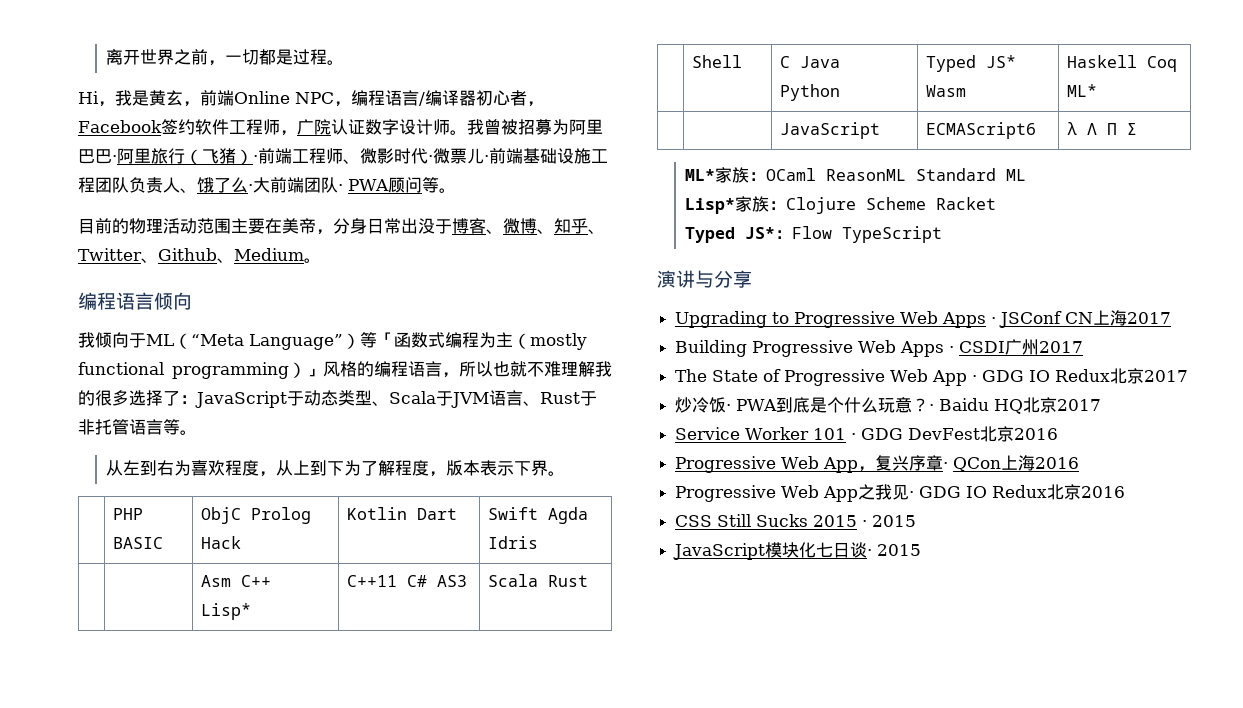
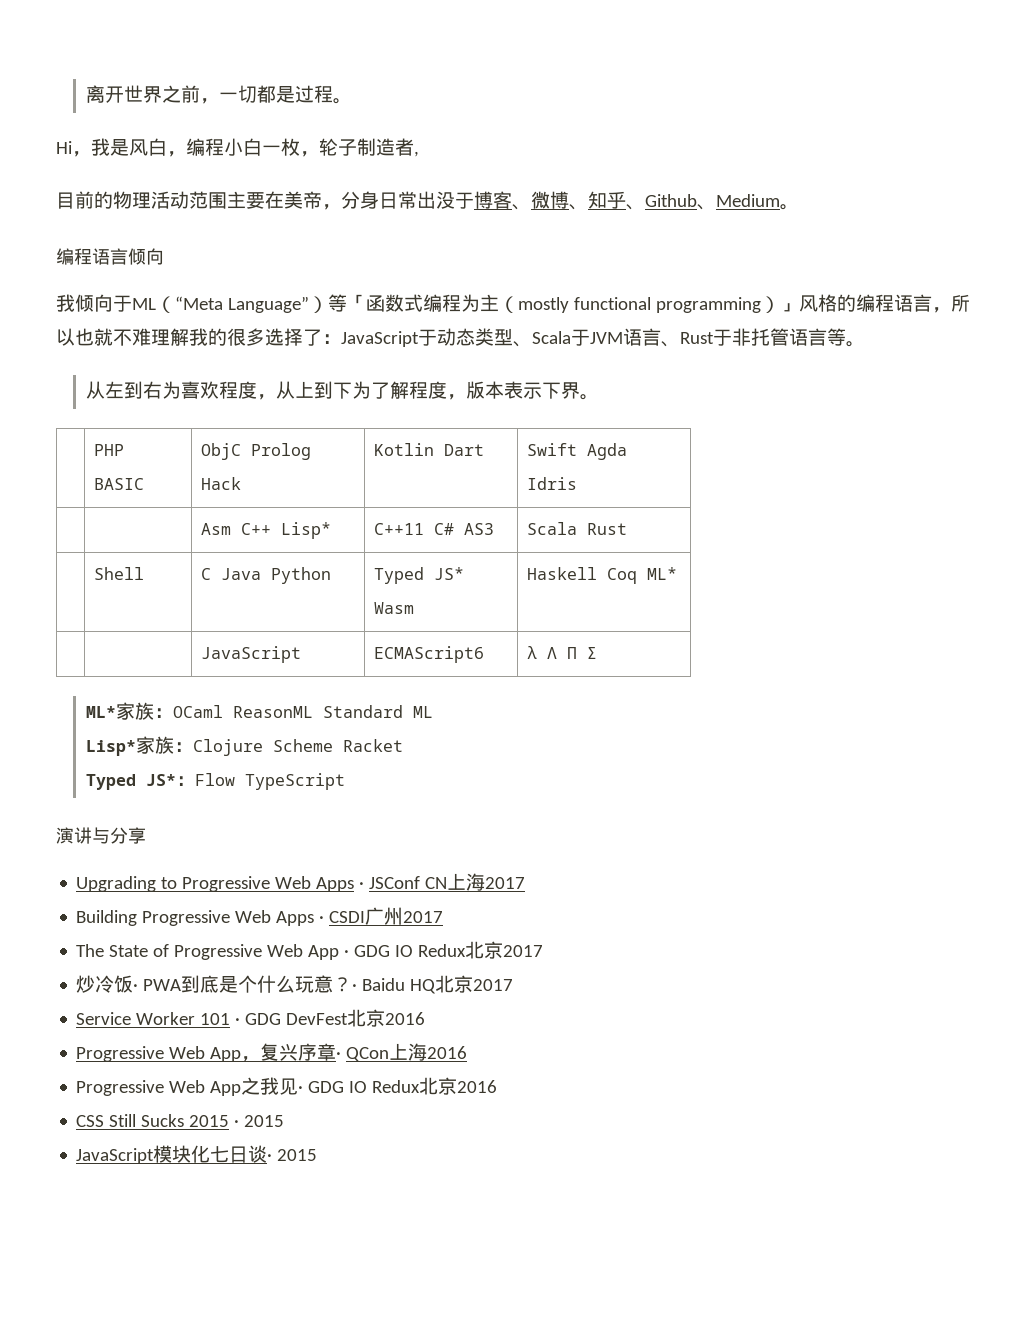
[149,90,544,107] [78,119,603,136] [78,148,608,165] [78,177,456,193] 黄玄，前端Online NPC，编程语言/编译器初心者，Facebook签约软件工程师，广院认证数字设计师。我曾被招募为阿里巴巴·阿里旅行（飞猪）·前端工程师、微影时代·微票儿·前端基础设施工程团队负责人、饿了么·大前端团队· PWA顾问等。 -> [129,138,419,157] 风白，编程小白一枚，轮子制造者,
[78,248,158,263] Twitter、 -> (645, 207) none

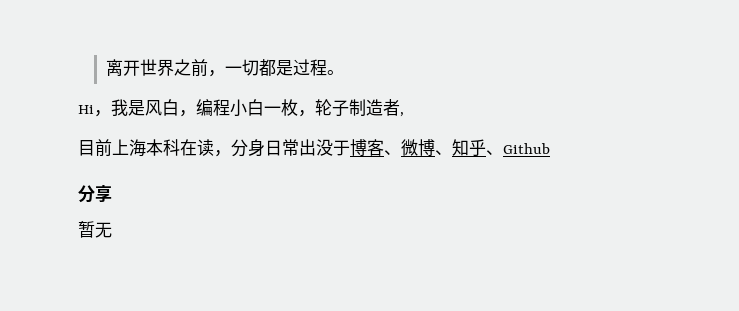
[94,191,322,209] 的物理活动范围主要在美帝 -> [112,139,214,157] 上海本科在读
[697,194,799,210] [56,248,164,265] [56,294,970,313] [56,328,865,347] [86,381,600,400] [93,444,124,456] [93,478,144,490] [200,443,311,460] [200,477,241,490] [373,443,484,456] [526,443,627,460] [526,477,577,490] [200,522,331,539] [373,523,494,535] [526,522,627,535] [93,567,144,580] [200,567,331,584] [373,567,464,584] [373,602,414,614] [526,567,677,584] [200,646,301,663] [373,646,484,663] [526,646,597,659] [86,702,434,720] [86,736,404,756] [86,773,346,790] [56,827,146,844] [76,873,526,892] [76,907,444,926] [76,941,544,960] [76,975,514,994] [76,1009,426,1027] [76,1043,468,1062] [76,1077,498,1096] [76,1114,285,1127] [76,1145,318,1164] 、Medium。 // 编程语言倾向 // 我倾向于ML（“Meta Language”）等「函数式编程为主（mostly functional programming）」风格的编程语言，所以也就不难理解我的很多选择了：JavaScript于动态类型、Scala于JVM语言、Rust于非托管语言等。 // 从左到右为喜欢程度，从上到下为了解程度，版本表示下界。 // | PHP BASIC | ObjC Prolog Hack | Kotlin Dart | Swift Agda Idris // | | Asm C++ Lisp* | C++11 C# AS3 | Scala Rust // | Shell | C Java Python | Typed JS* Wasm | Haskell Coq ML* // | | JavaScript | ECMAScript6 | λ Λ Π Σ // ML*家族：OCaml ReasonML Standard ML // Lisp*家族：Clojure Scheme Racket // Typed JS*：Flow TypeScript // 演讲与分享 // Upgrading to Progressive Web Apps · JSConf CN上海2017 // Building Progressive Web Apps · CSDI广州2017 // The State of Progressive Web App · GDG IO Redux北京2017 // 炒冷饭· PWA到底是个什么玩意？· Baidu HQ北京2017 // Service Worker 101 · GDG DevFest北京2016 // Progressive Web App，复兴序章· QCon上海2016 // Progressive Web App之我见· GDG IO Redux北京2016 // CSS Still Sucks 2015 · 2015 // JavaScript模块化七日谈· 2015 -> [78,185,112,203] [78,221,112,238] // 分享 // 暂无

